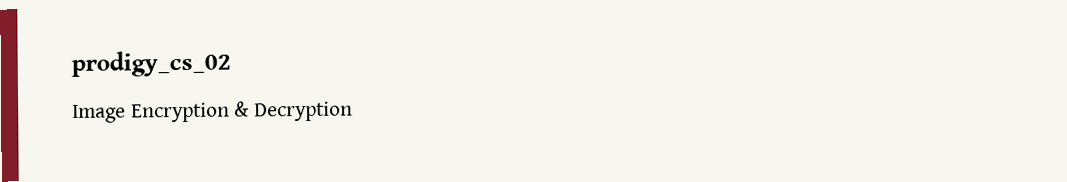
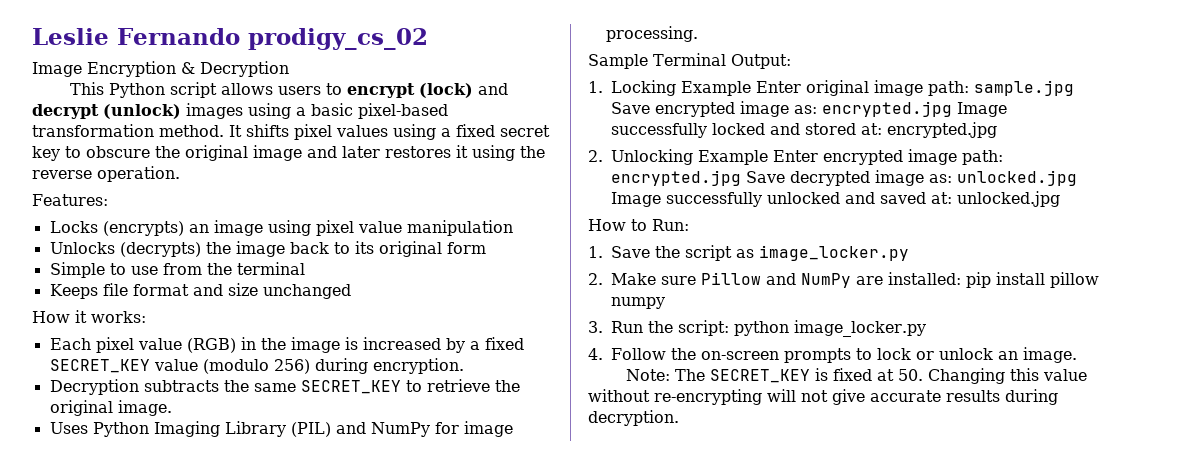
(71, 63) none -> [32,28,240,45] Leslie Fernando
(354, 111) none -> [69,82,508,98] [32,103,448,119] [32,124,550,140] [32,145,545,161] [32,166,180,182] [32,194,108,206] [49,220,513,236] [49,241,486,257] [49,262,305,278] [49,283,351,299] [32,310,146,323] [49,337,524,353] [49,358,464,374] [49,379,520,395] [49,400,172,416] [49,421,513,437] [605,26,698,42] [588,53,791,69] [588,80,1074,96] [611,101,1007,117] [611,122,997,138] [588,149,1003,165] [611,170,1077,186] [611,191,1060,207] [588,219,689,231] [588,245,909,261] [588,272,1099,288] [611,297,665,309] [588,320,926,337] [588,347,1077,363] [625,368,1087,384] [588,389,1058,405] [588,410,679,426] // This Python script allows users to encrypt (lock) and decrypt (unlock) images using a basic pixel-based transformation method. It shifts pixel values using a fixed secret key to obscure the original image and later restores it using the reverse operation. // Features: // Locks (encrypts) an image using pixel value manipulation // Unlocks (decrypts) the image back to its original form // Simple to use from the terminal // Keeps file format and size unchanged // How it works: // Each pixel value (RGB) in the image is increased by a fixed SECRET_KEY value (modulo 256) during encryption. // Decryption subtracts the same SECRET_KEY to retrieve the original image. // Uses Python Imaging Library (PIL) and NumPy for image processing. // Sample Terminal Output: // 1. Locking Example Enter original image path: sample.jpg Save encrypted image as: encrypted.jpg Image successfully locked and stored at: encrypted.jpg // 2. Unlocking Example Enter encrypted image path: encrypted.jpg Save decrypted image as: unlocked.jpg Image successfully unlocked and saved at: unlocked.jpg // How to Run: // 1. Save the script as image_locker.py // 2. Make sure Pillow and NumPy are installed: pip install pillow numpy // 3. Run the script: python image_locker.py // 4. Follow the on-screen prompts to lock or unlock an image. // Note: The SECRET_KEY is fixed at 50. Changing this value without re-encrypting will not give accurate results during decryption.

